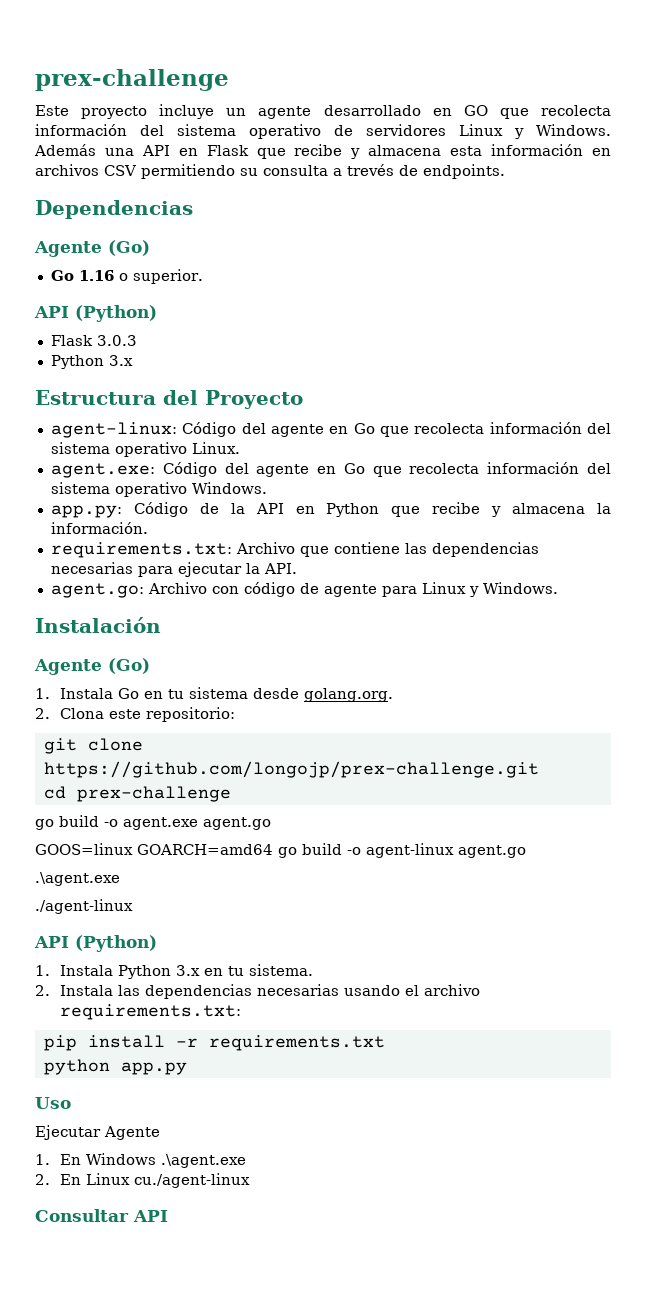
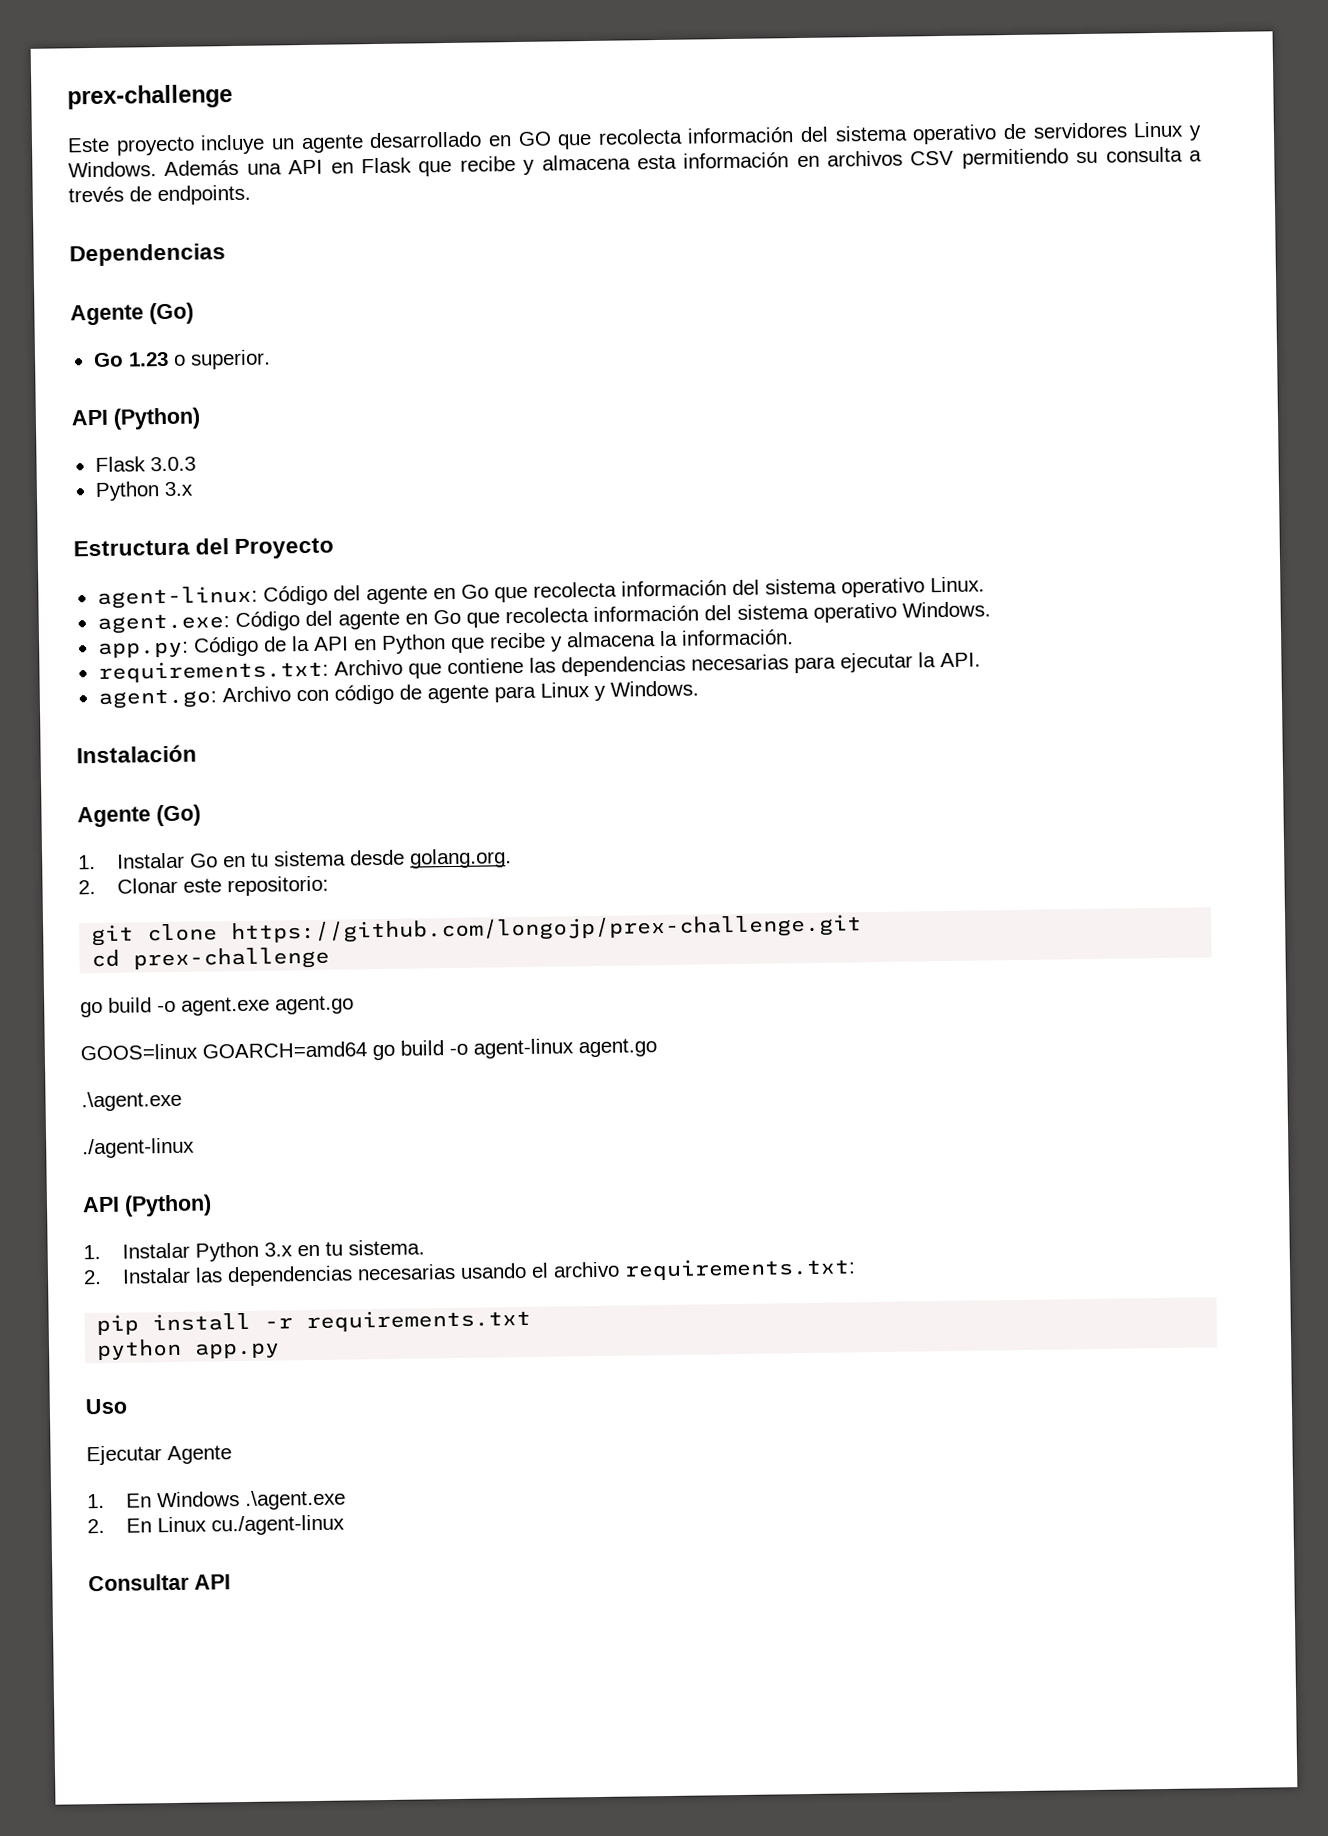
[78,270,114,281] 1.16 -> [127,351,169,367] 1.23
[60,688,114,699] Instala -> [117,852,186,869] Instalar
[60,708,105,719] Clona -> [117,877,179,894] Clonar
[60,965,114,976] Instala -> [122,1242,191,1259] Instalar
[60,985,114,996] Instala -> [122,1267,192,1284] Instalar

